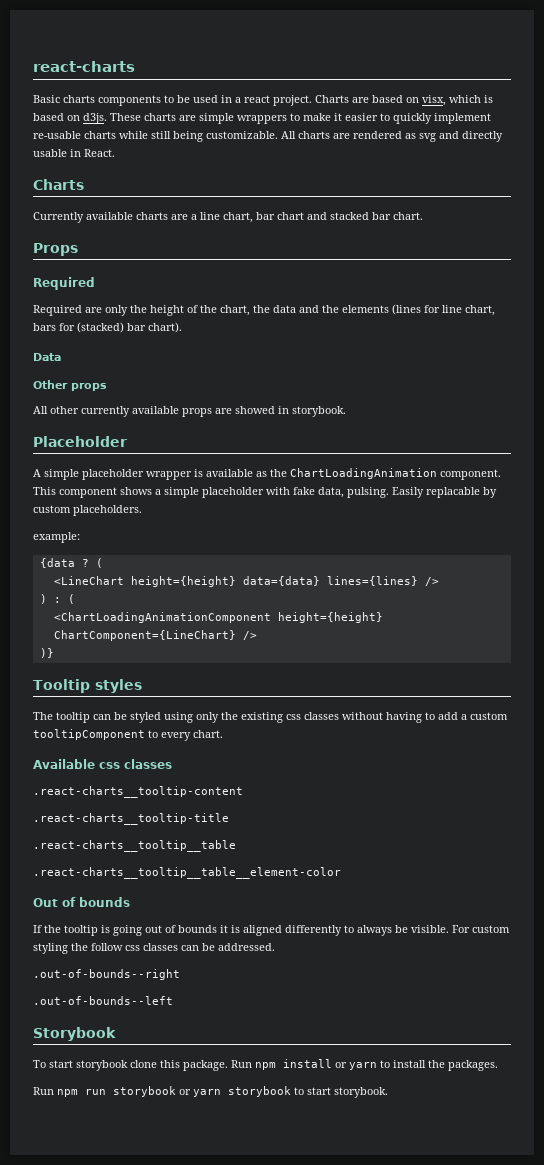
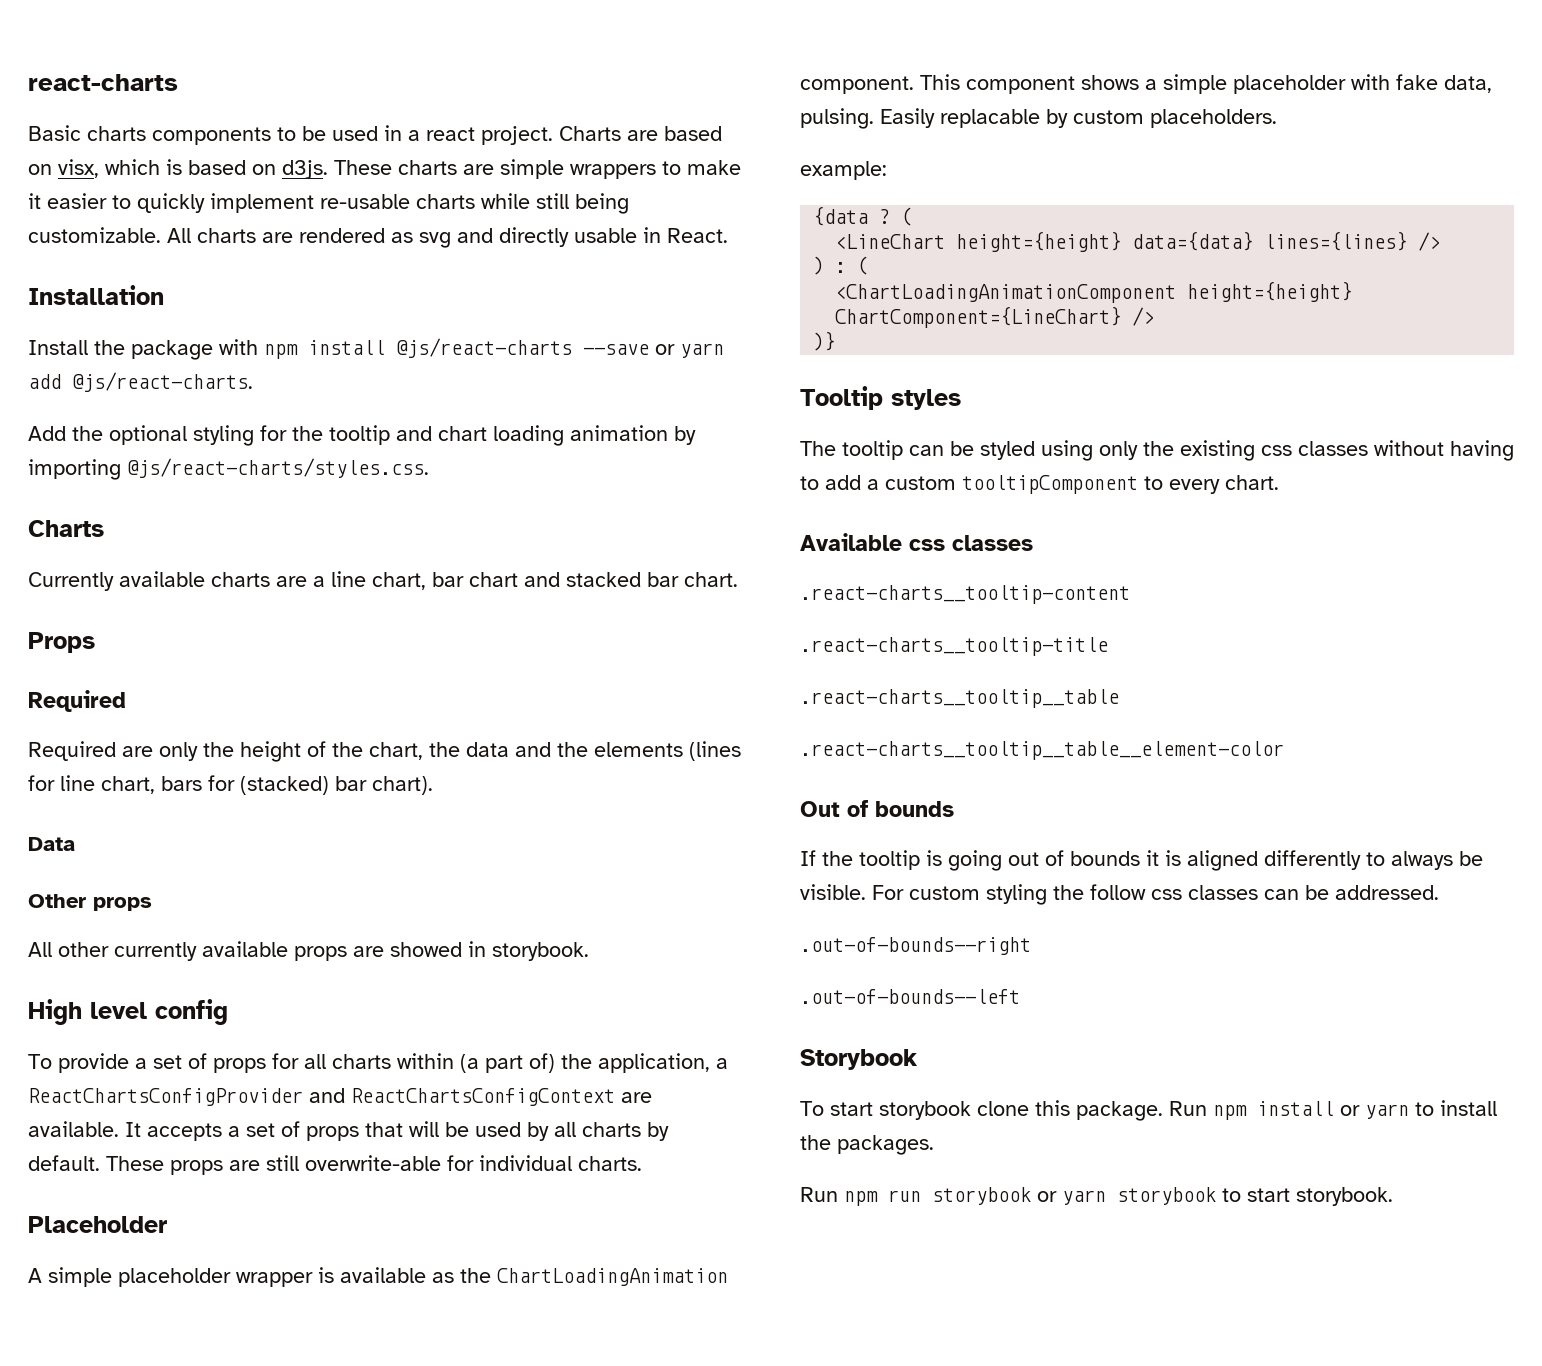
(115, 153) none -> [28,285,164,305] [28,338,724,360] [28,372,253,392] [28,425,696,446] [28,458,429,480] // Installation // Install the package with npm install @js/react-charts --save or yarn add @js/react-charts. // Add the optional styling for the tooltip and chart loading animation by importing @js/react-charts/styles.css.
(346, 411) none -> [28,999,228,1025] [28,1053,728,1073] [28,1088,652,1106] [28,1121,669,1141] [28,1155,642,1175] // High level config // To provide a set of props for all charts within (a part of) the application, a ReactChartsConfigProvider and ReactChartsConfigContext are available. It accepts a set of props that will be used by all charts by default. These props are still overwrite-able for individual charts.

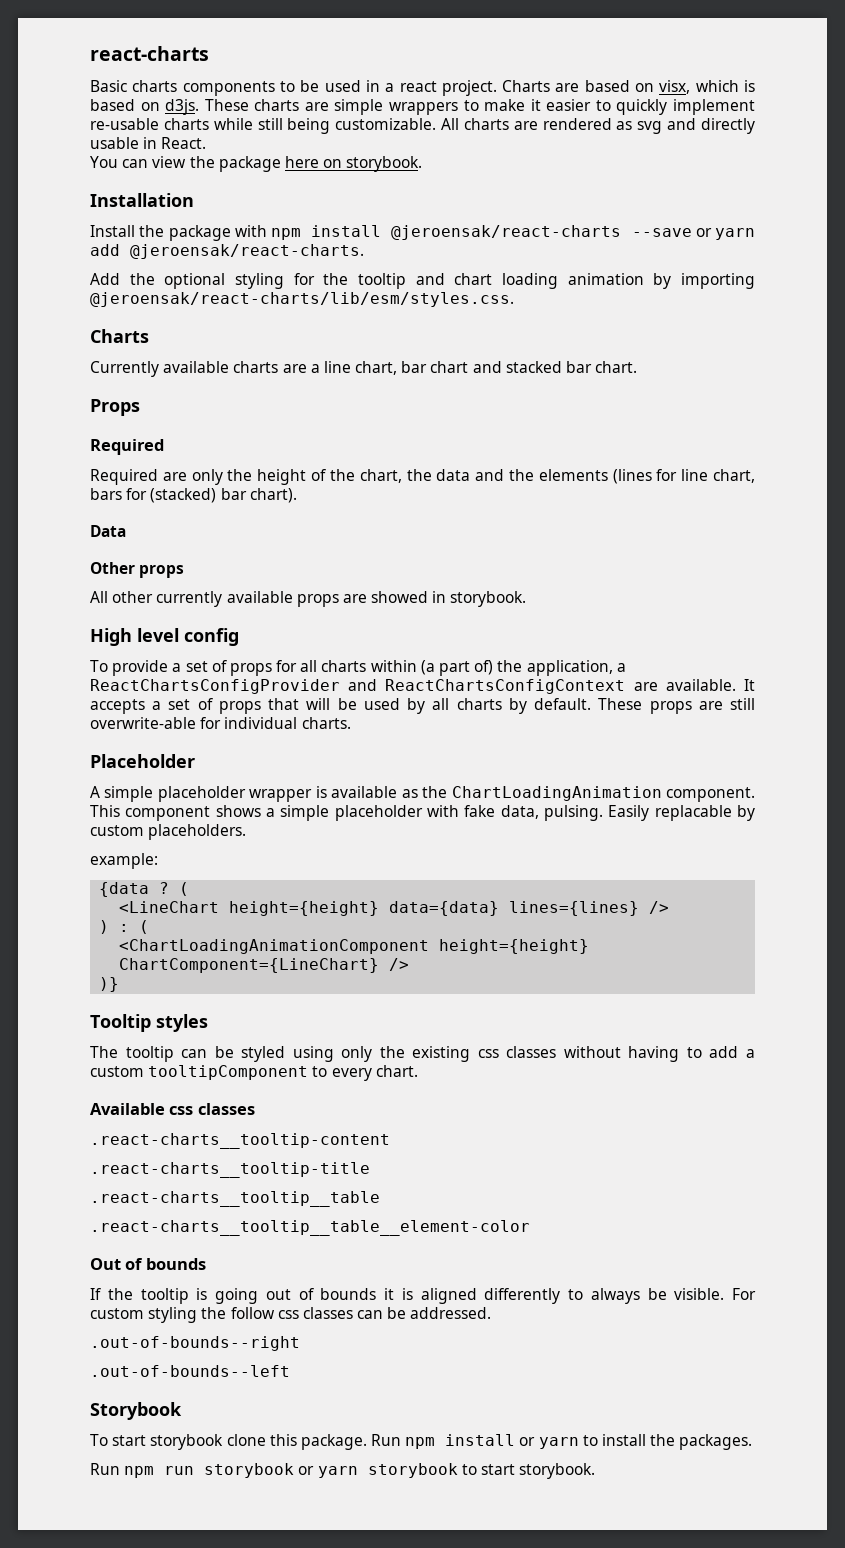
(728, 235) none -> [90,156,423,172] // You can view the package here on storybook.
[396,338,572,358] @js/react-charts -> [391,225,622,240] @jeroensak/react-charts
[72,372,253,392] @js/react-charts. -> [130,244,364,259] @jeroensak/react-charts.
[127,458,429,478] @js/react-charts/styles.css. -> [90,292,514,307] @jeroensak/react-charts/lib/esm/styles.css.

